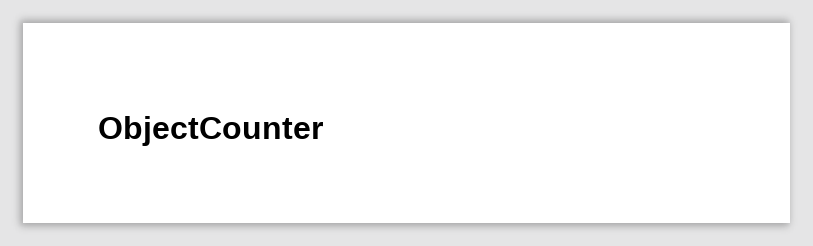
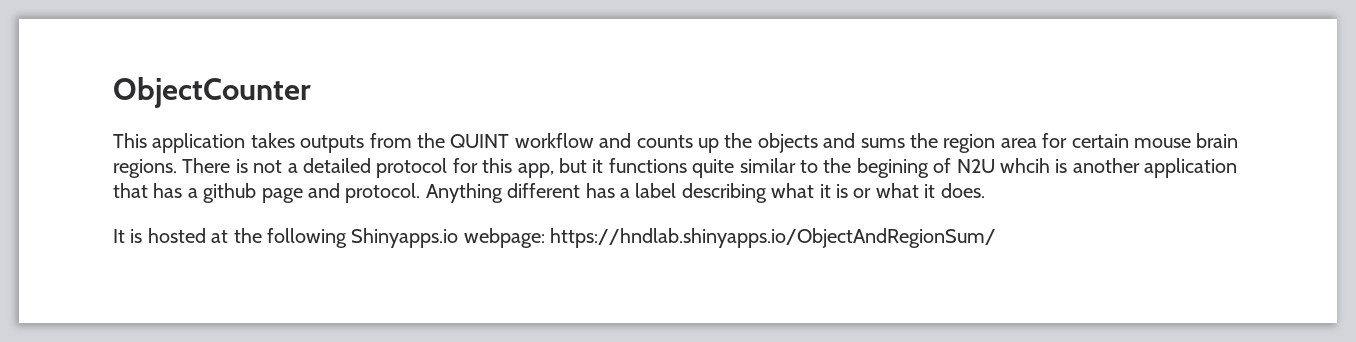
(323, 131) none -> [113,133,1239,153] [113,158,1238,178] [113,183,985,203] [113,228,997,248] // This application takes outputs from the QUINT workflow and counts up the objects and sums the region area for certain mouse brain regions. There is not a detailed protocol for this app, but it functions quite similar to the begining of N2U whcih is another application that has a github page and protocol. Anything different has a label describing what it is or what it does. // It is hosted at the following Shinyapps.io webpage: https://hndlab.shinyapps.io/ObjectAndRegionSum/

